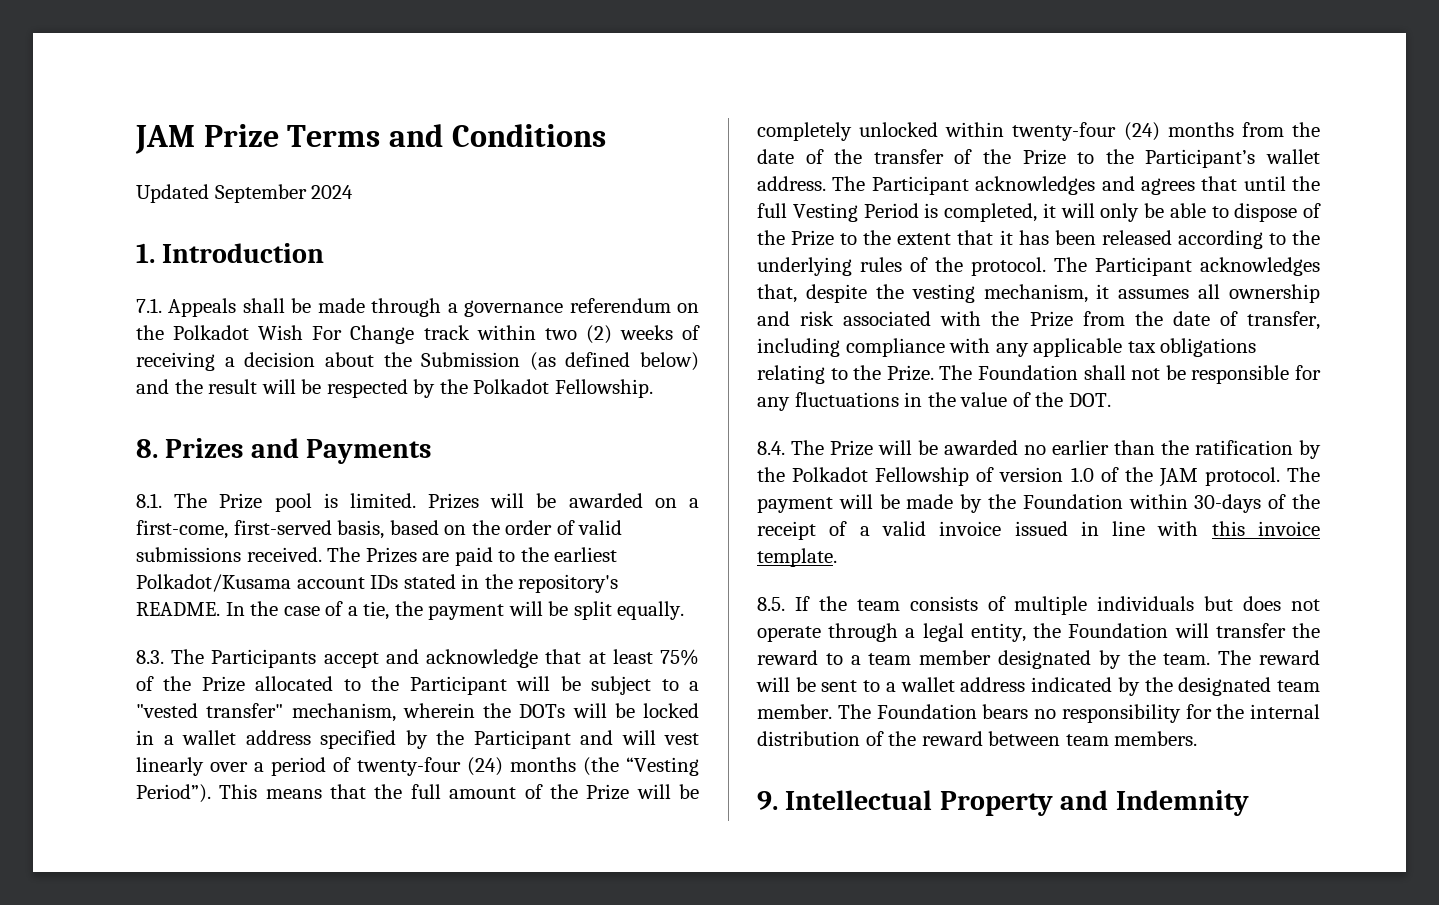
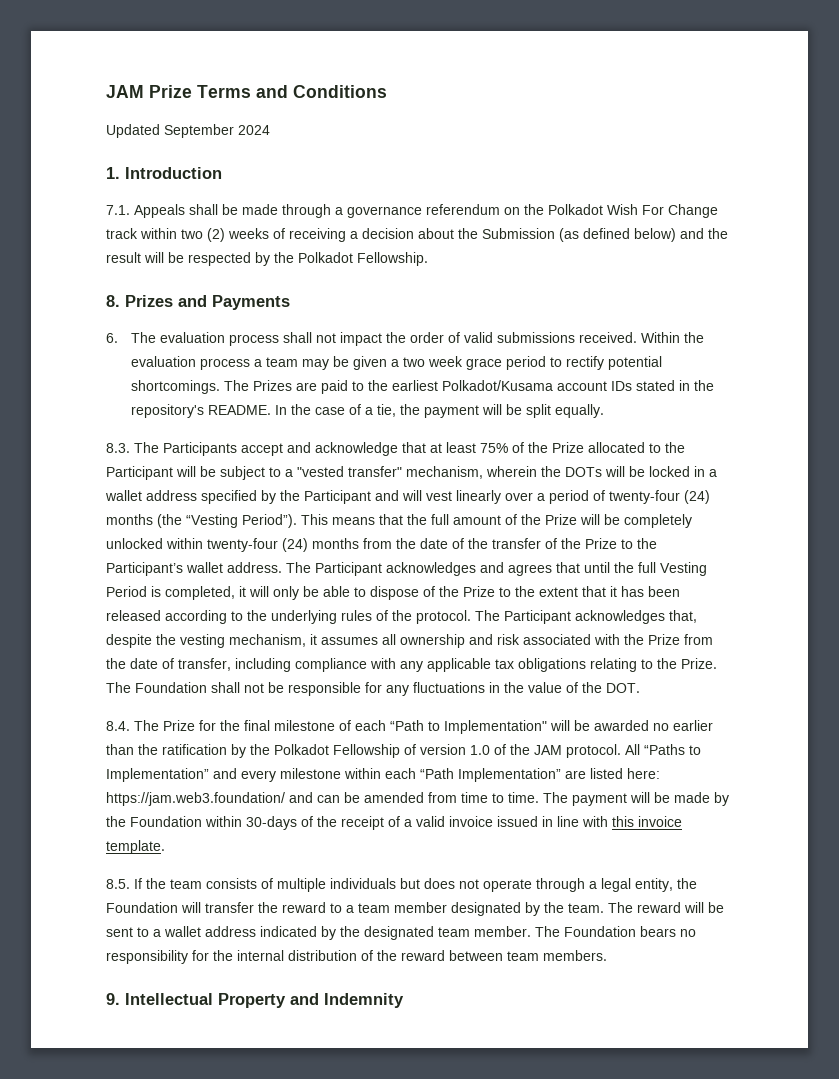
[136,493,699,512] [136,520,467,539] 8.1. The Prize pool is limited. Prizes will be awarded on a first-come, first-served basis, based on -> [106,332,383,346] 6. The evaluation process shall not impact
(322, 554) none -> [641,332,705,343] [131,356,663,370] [131,380,221,394] Within the evaluation process a team may be given a two week grace period to rectify potential shortcomings.
(873, 448) none -> [199,720,547,734] for the final milestone of each “Path to Implementation"
(1280, 476) none -> [625,744,701,755] [106,768,660,782] [106,792,539,806] All “Paths to Implementation” and every milestone within each “Path Implementation” are listed here: https://jam.web3.foundation/ and can be amended from time to time.

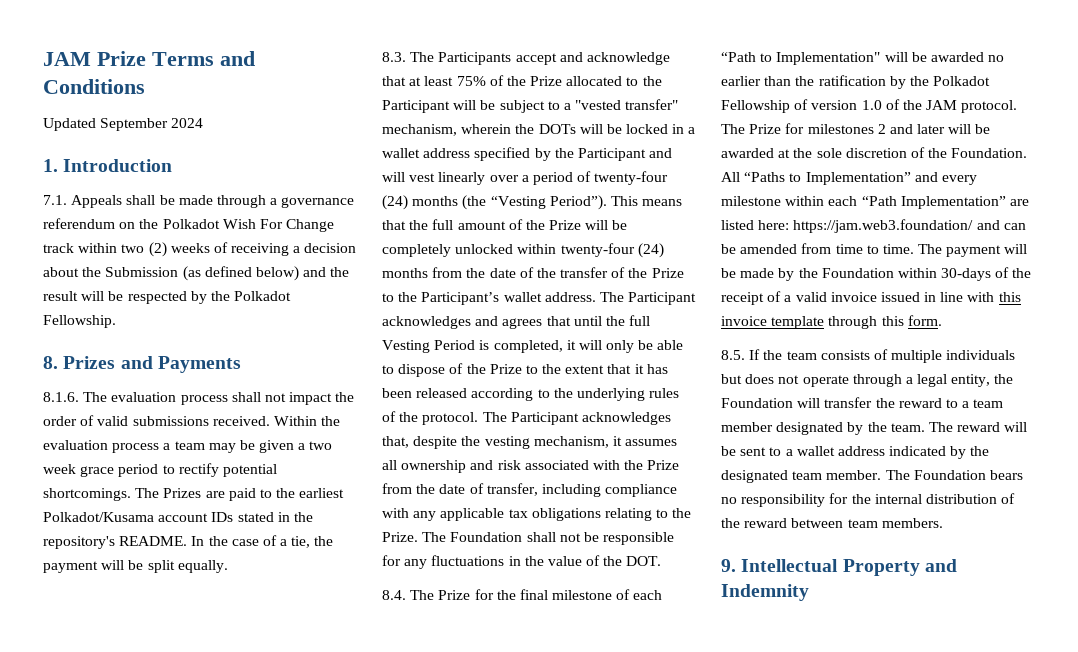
[106,333,118,343] 6. -> [43,392,79,402] 8.1.6.
(621, 751) none -> [721,123,991,134] [721,147,1028,158] The Prize for milestones 2 and later will be awarded at the sole discretion of the Foundation.
[106,840,165,854] template. -> [771,315,942,329] template through this form.

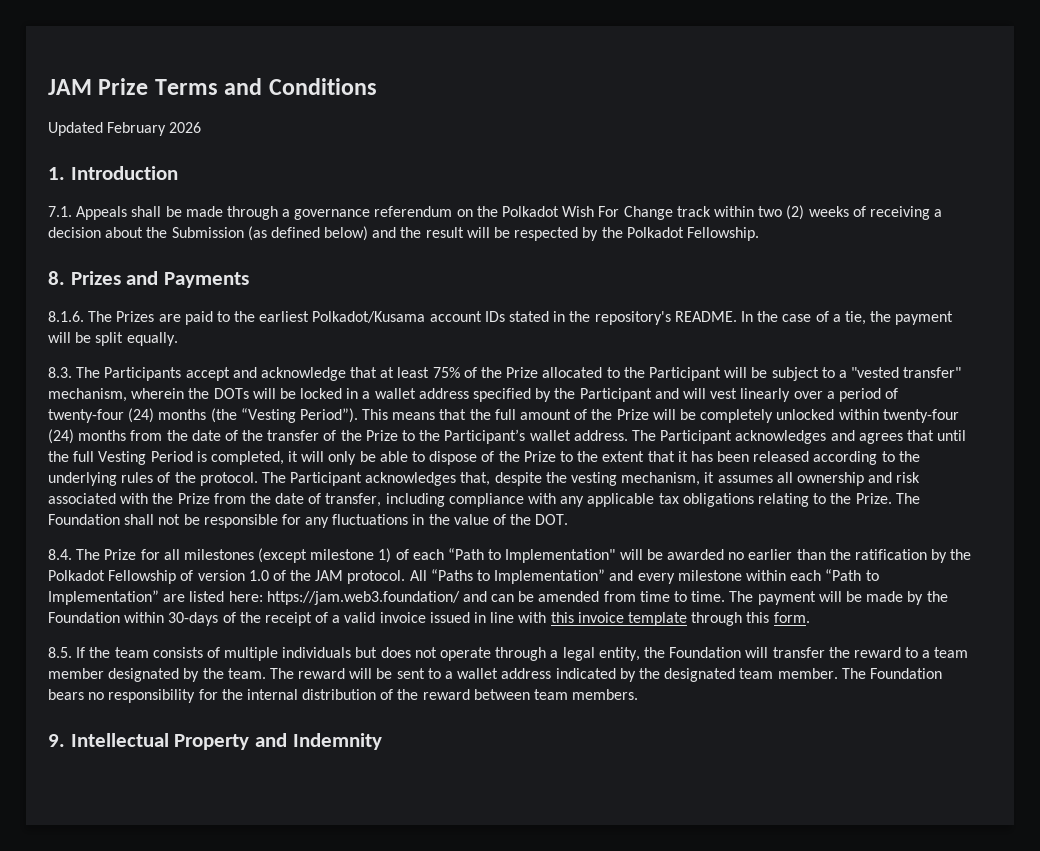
[100,118,204,131] September 2024 -> [107,122,202,136] February 2026
[111,392,355,405] [43,415,341,426] [43,440,333,453] [43,463,277,477] [43,488,160,501] evaluation process shall not impact the order of valid submissions received. Within the evaluation process a team may be given a two week grace period to rectify potential shortcomings. The -> (113, 316) none
[496,589,613,600] the final milestone -> [163,548,392,563] all milestones (except milestone 1)
[721,123,991,134] [721,147,1028,158] The Prize for milestones 2 and later will be awarded at the sole discretion of the Foundation. -> (406, 577) none
(897, 201) none -> [865,570,879,581] to

